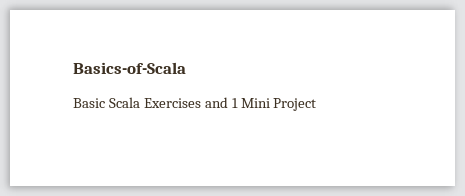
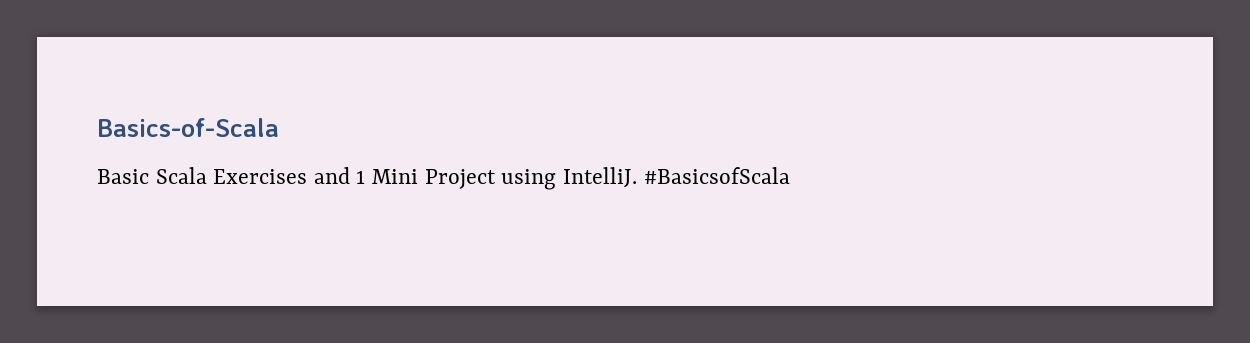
(317, 104) none -> [501,167,790,190] using IntelliJ. #BasicsofScala

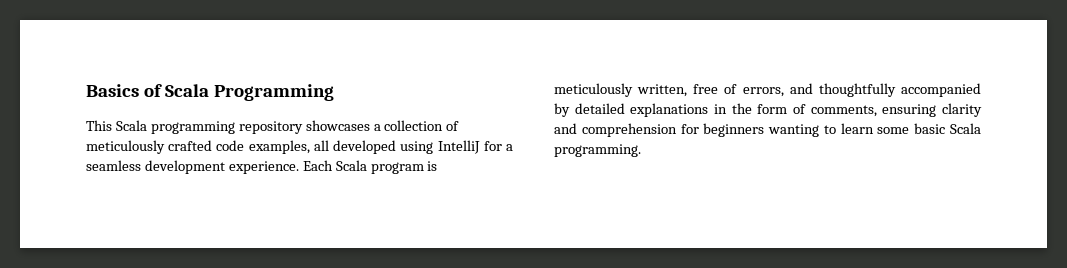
[97,118,279,137] [97,167,790,190] Basics-of-Scala // Basic Scala Exercises and 1 Mini Project using IntelliJ. #BasicsofScala -> [86,84,334,101] [86,120,460,134] [86,140,513,154] [86,160,438,174] [554,83,981,97] [554,103,982,117] [554,123,981,137] [554,144,641,157] Basics of Scala Programming // This Scala programming repository showcases a collection of meticulously crafted code examples, all developed using IntelliJ for a seamless development experience. Each Scala program is meticulously written, free of errors, and thoughtfully accompanied by detailed explanations in the form of comments, ensuring clarity and comprehension for beginners wanting to learn some basic Scala programming.

